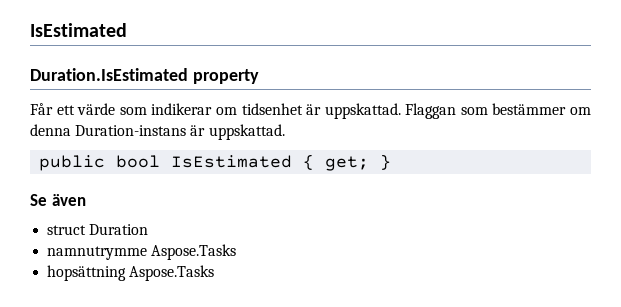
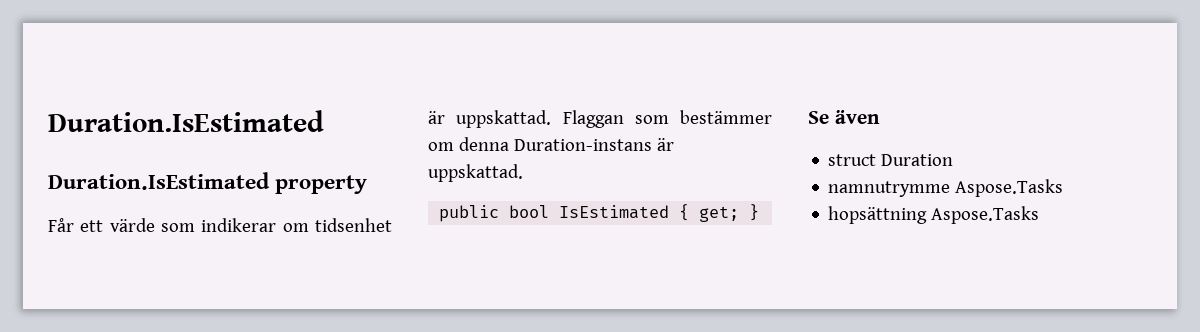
[30,23,127,37] IsEstimated -> [48,110,324,132] Duration.IsEstimated

